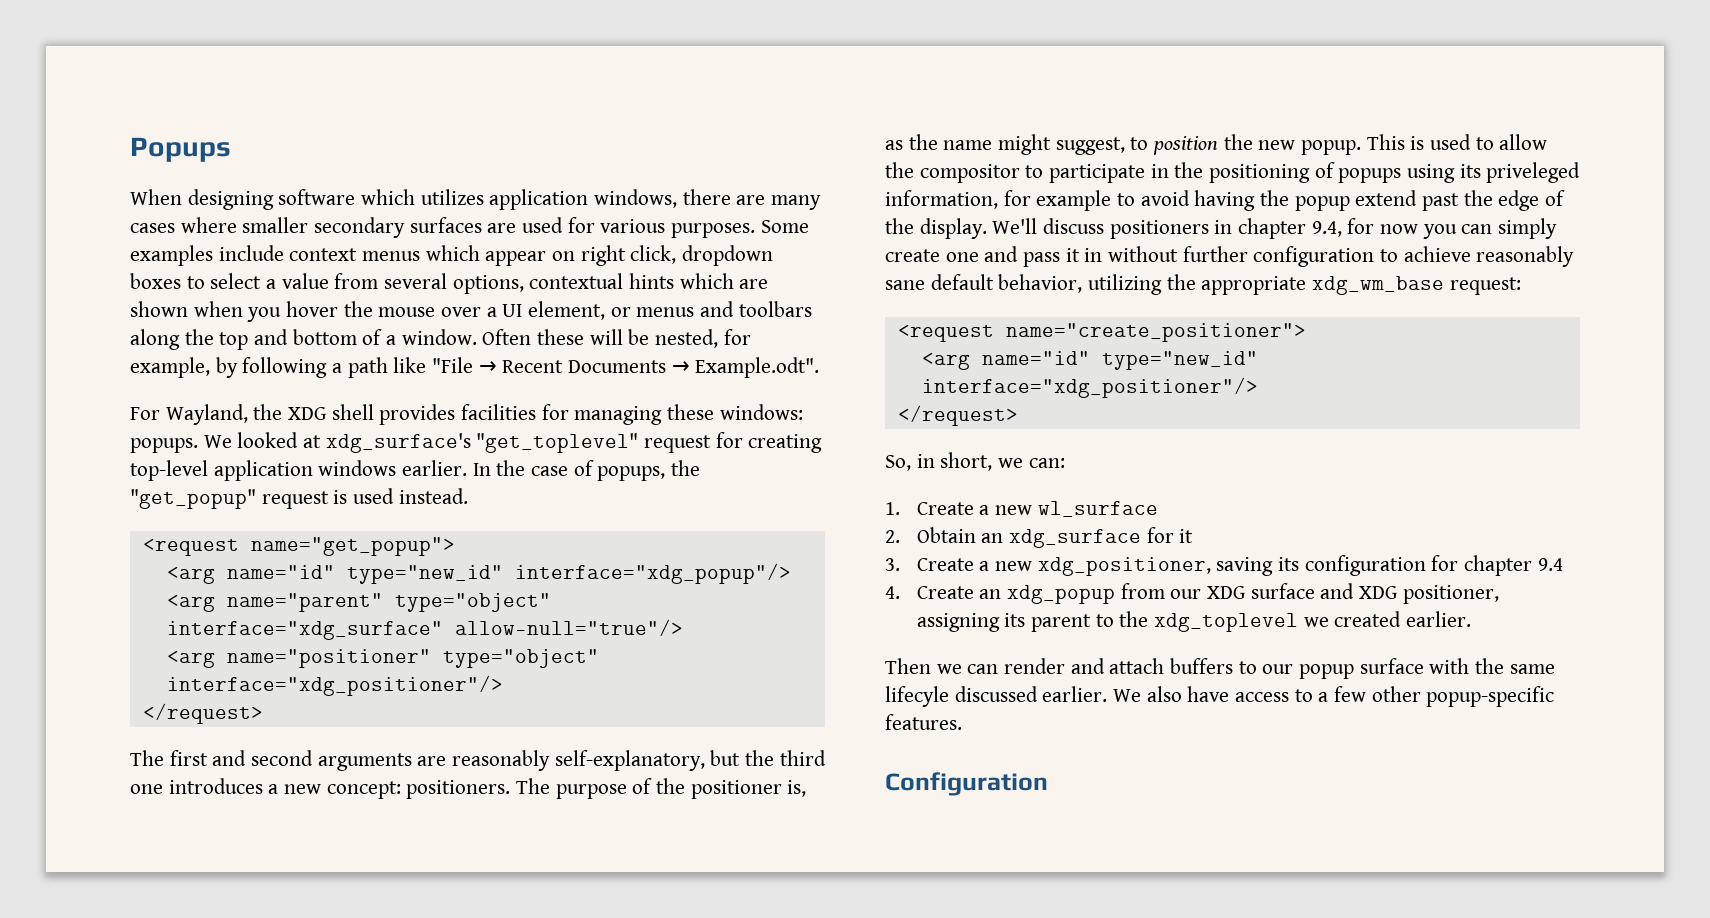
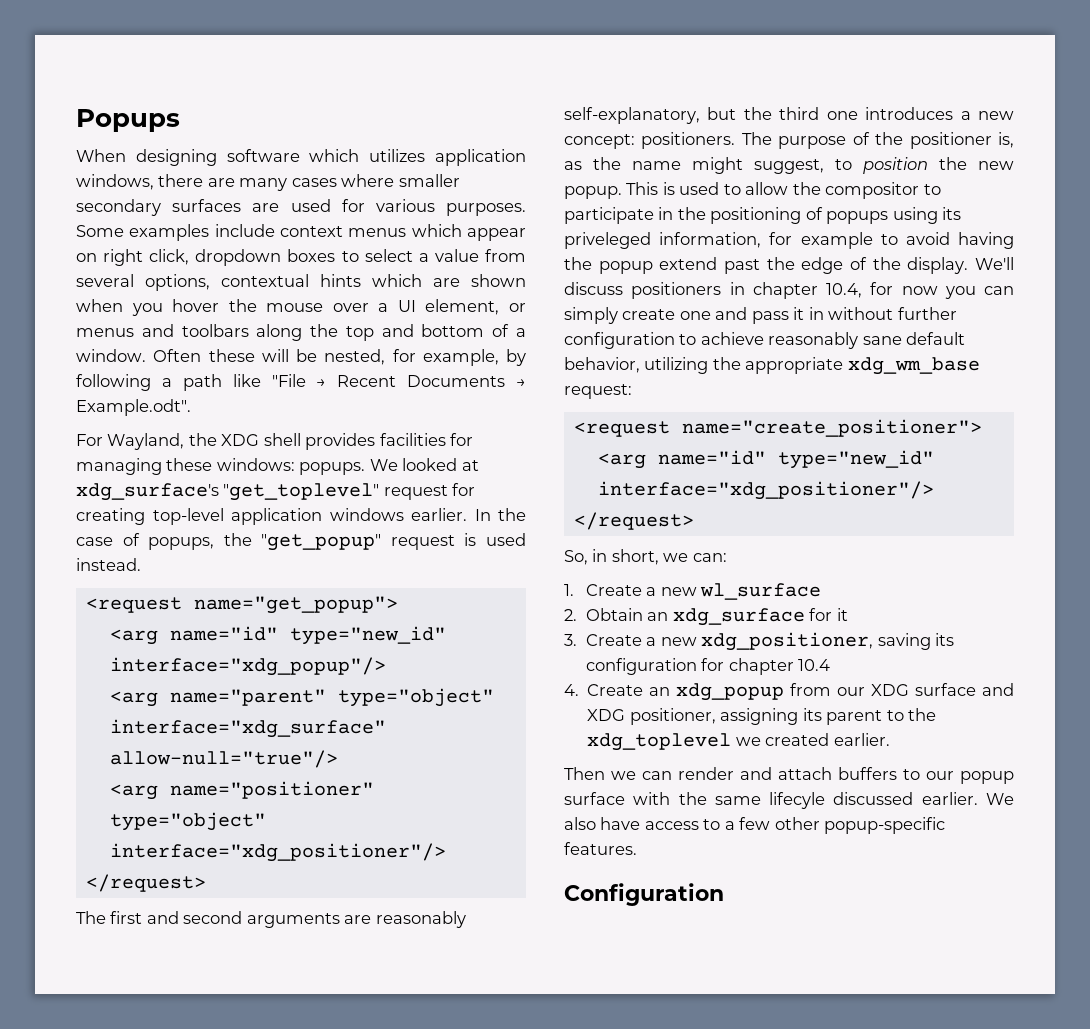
[1311,221,1342,237] 9.4, -> [826,283,862,298] 10.4,
[1537,558,1563,571] 9.4 -> [798,659,831,671] 10.4

